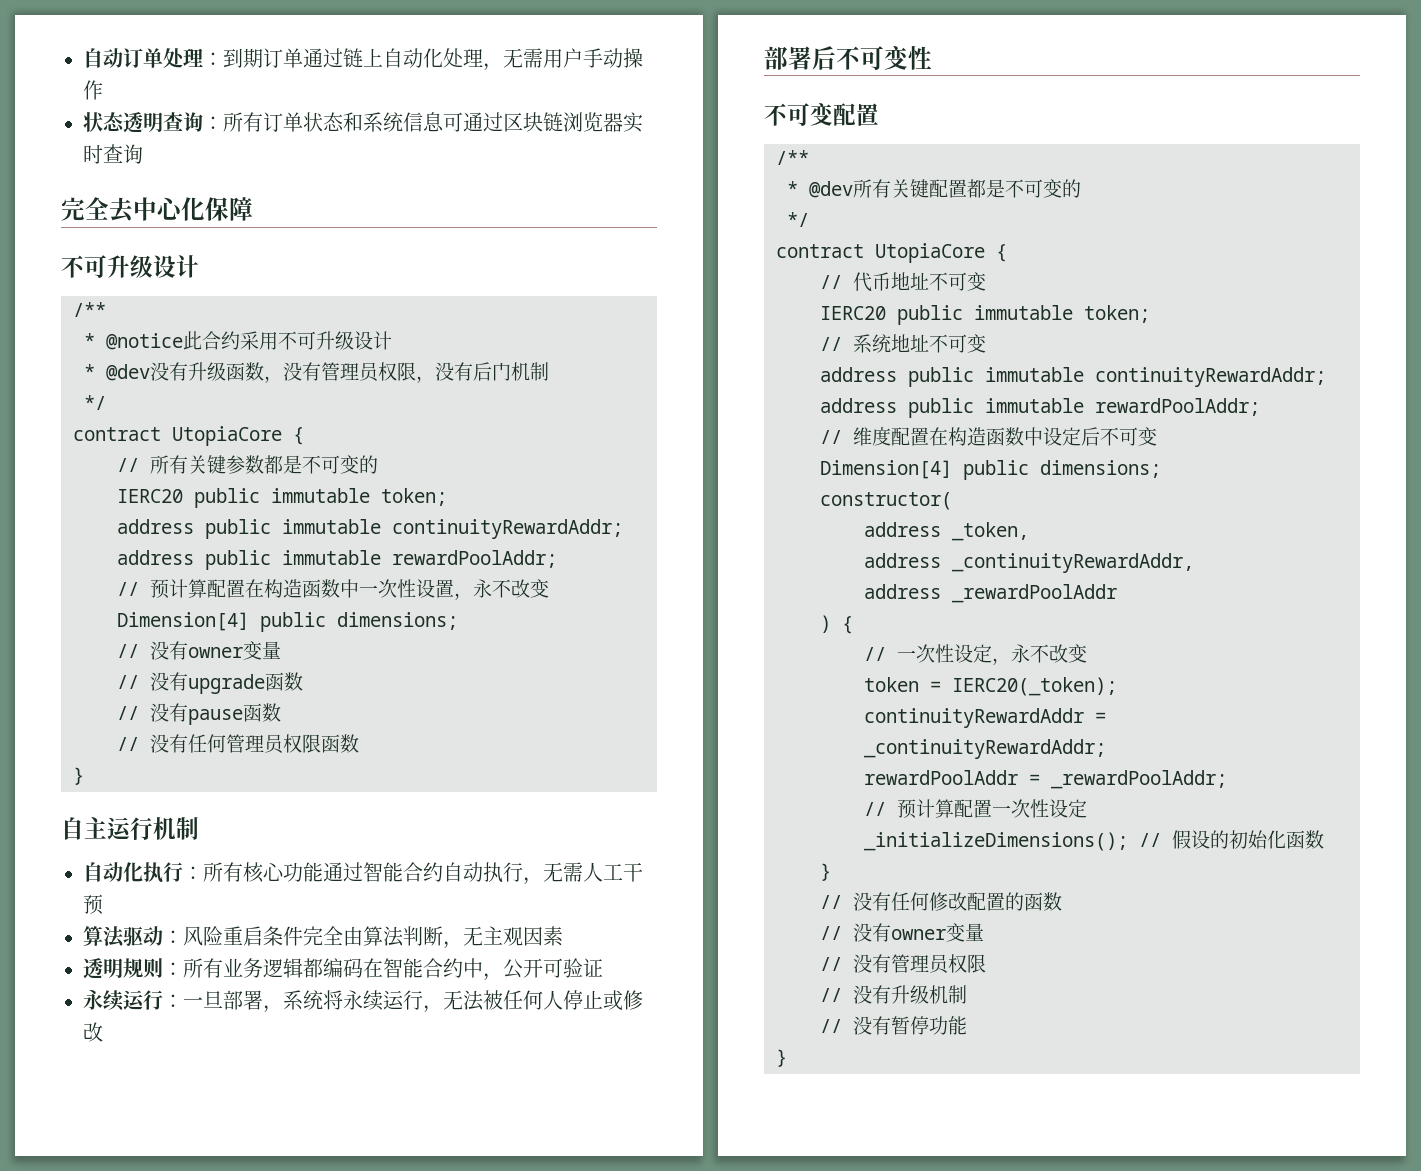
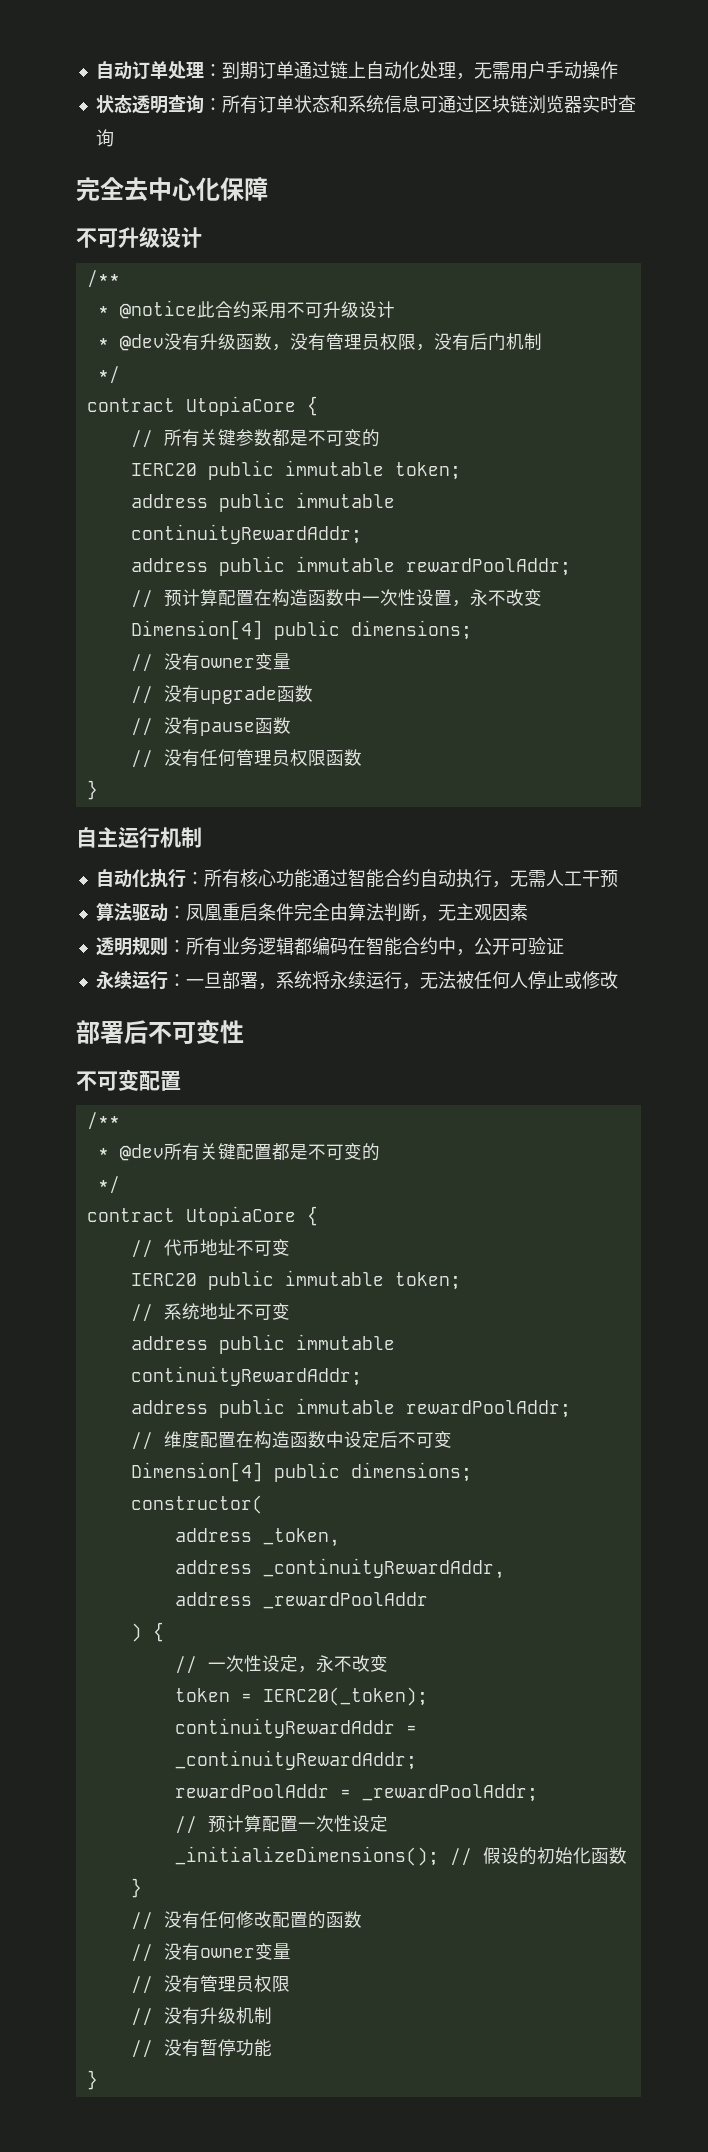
[183,926,223,946] 风险 -> [185,904,222,921] 凤凰

